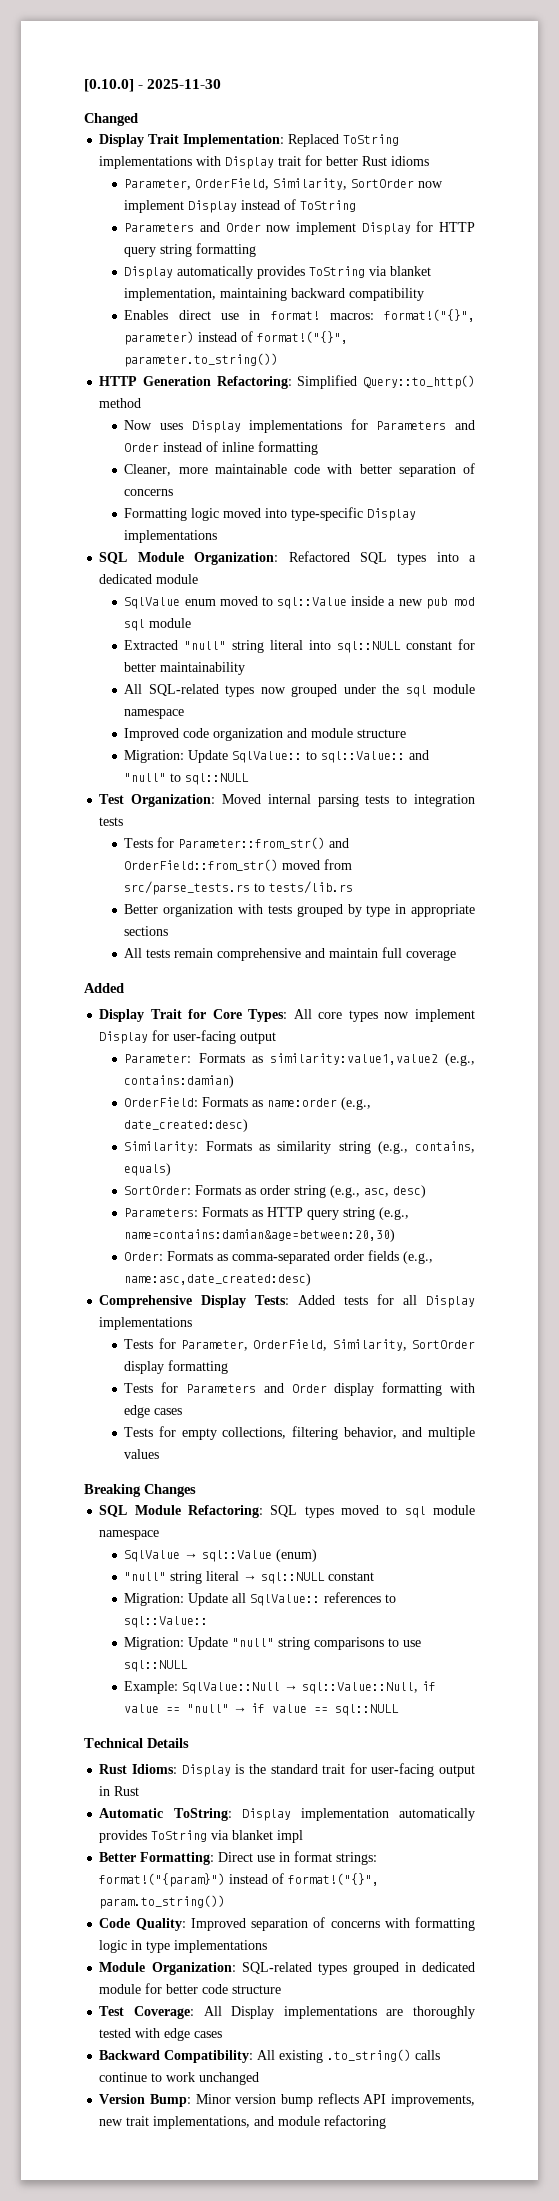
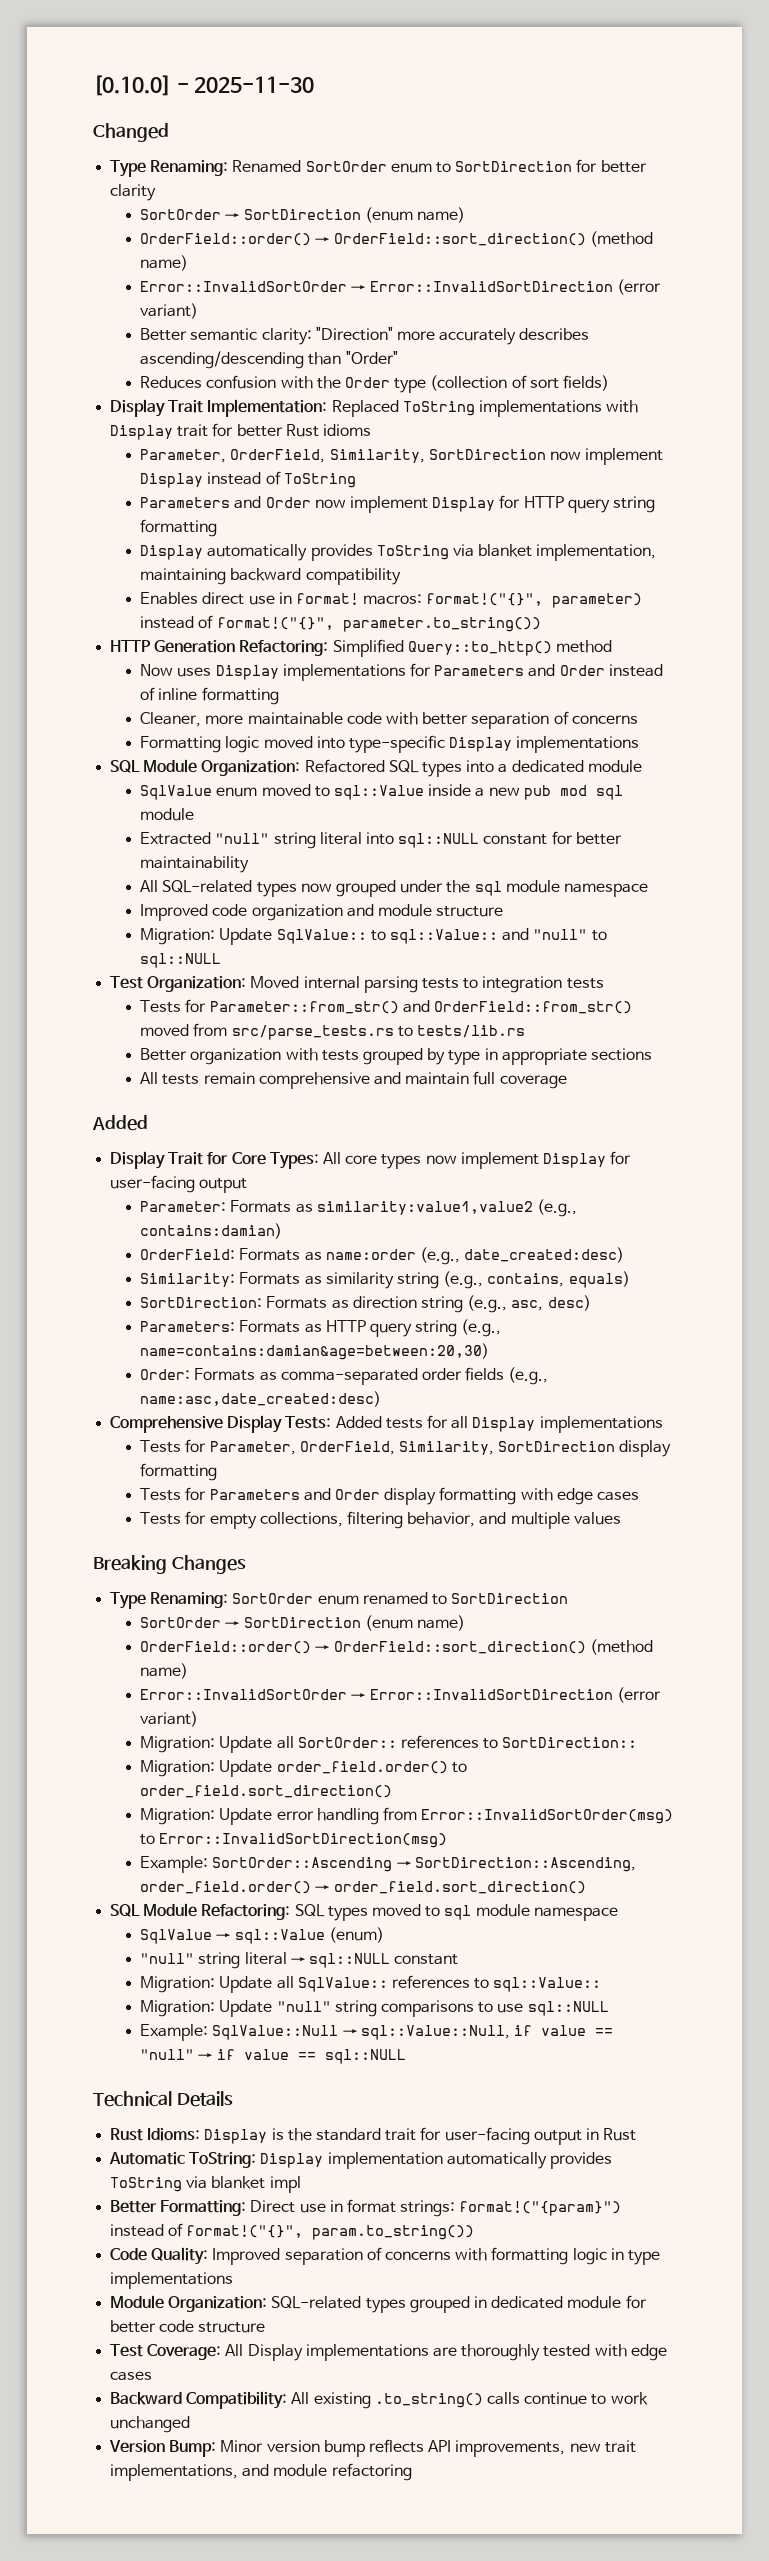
(138, 119) none -> [110,159,647,177] [110,184,157,201] [140,207,466,223] [140,231,653,247] [140,255,189,271] [140,279,661,295] [140,303,199,319] [140,327,590,345] [140,351,398,369] [140,375,609,393] // Type Renaming: Renamed SortOrder enum to SortDirection for better clarity // SortOrder → SortDirection (enum name) // OrderField::order() → OrderField::sort_direction() (method name) // Error::InvalidSortOrder → Error::InvalidSortDirection (error variant) // Better semantic clarity: "Direction" more accurately describes ascending/descending than "Order" // Reduces confusion with the Order type (collection of sort fields)
[351,179,415,188] SortOrder -> [428,449,546,460] SortDirection
[124,1185,291,1195] SortOrder: Formats as order -> [140,1296,417,1309] SortDirection: Formats as direction
[412,1340,476,1349] SortOrder -> [498,1441,616,1452] SortDirection
(196, 1490) none -> [110,1592,569,1609] [140,1615,466,1631] [140,1639,653,1655] [140,1663,189,1679] [140,1687,661,1703] [140,1711,199,1727] [140,1735,638,1753] [140,1760,467,1777] [140,1785,393,1798] [140,1807,674,1825] [140,1833,448,1848] [140,1856,636,1873] [140,1881,586,1894] // Type Renaming: SortOrder enum renamed to SortDirection // SortOrder → SortDirection (enum name) // OrderField::order() → OrderField::sort_direction() (method name) // Error::InvalidSortOrder → Error::InvalidSortDirection (error variant) // Migration: Update all SortOrder:: references to SortDirection:: // Migration: Update order_field.order() to order_field.sort_direction() // Migration: Update error handling from Error::InvalidSortOrder(msg) to Error::InvalidSortDirection(msg) // Example: SortOrder::Ascending → SortDirection::Ascending, order_field.order() → order_field.sort_direction()

